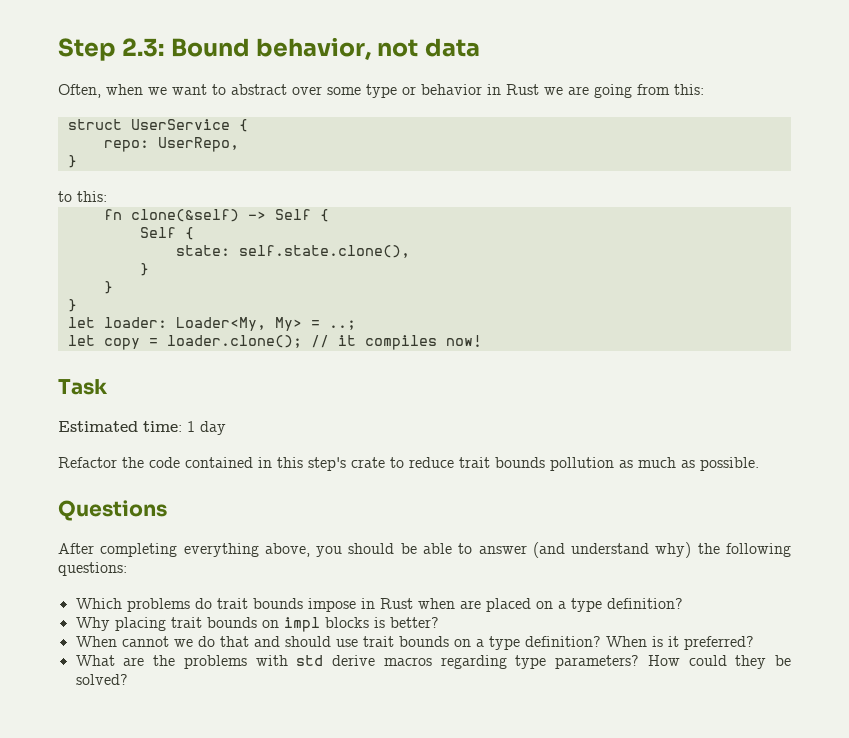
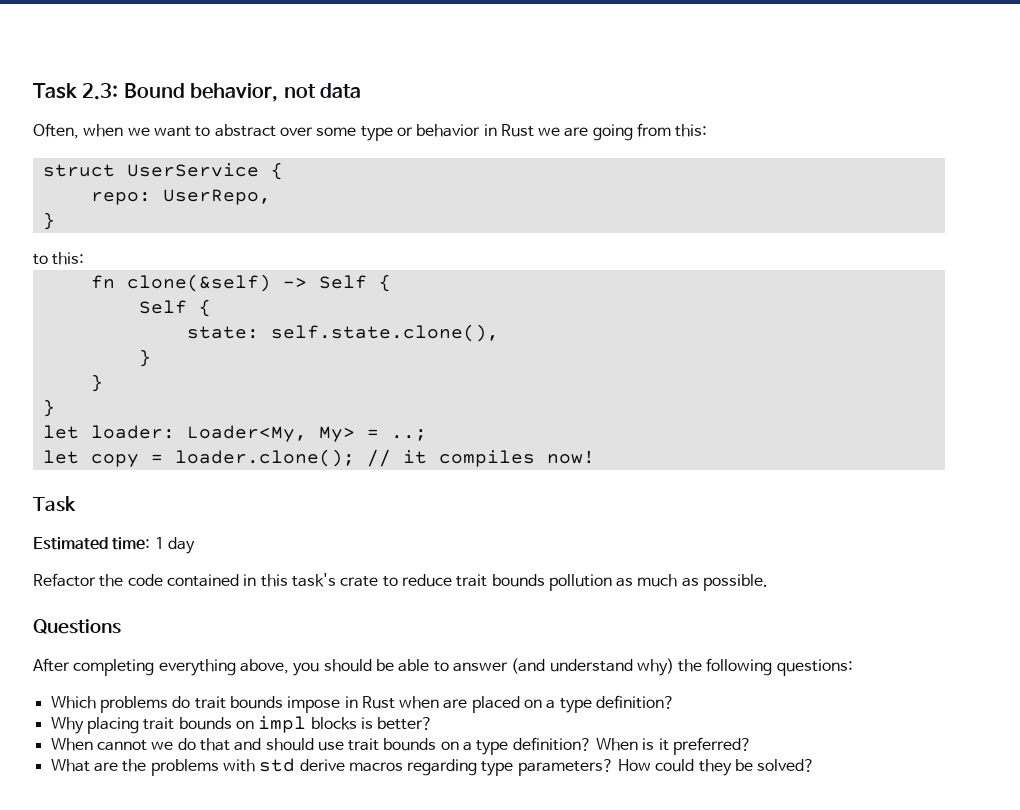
[58,38,116,61] Step -> [33,83,77,99] Task
[308,457,346,471] step's -> [291,573,336,587] task's

